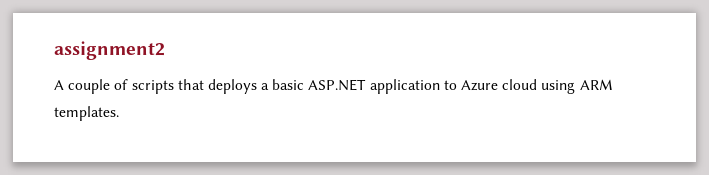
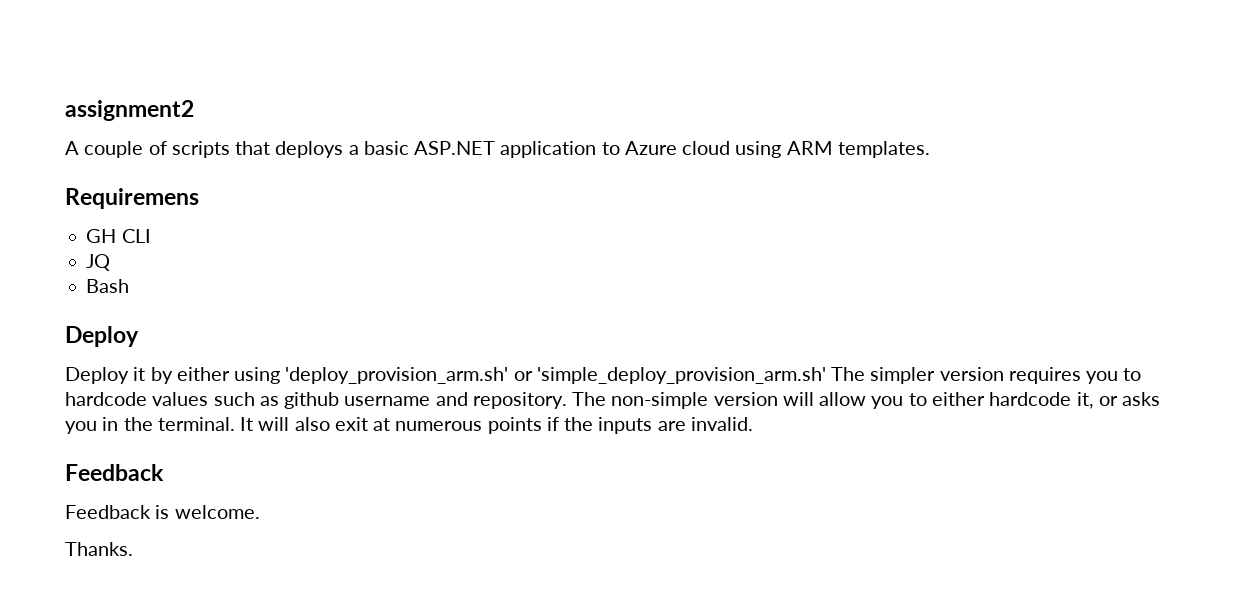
(119, 113) none -> [65,188,199,209] [86,229,151,243] [86,254,111,271] [86,279,130,293] [65,326,139,347] [65,367,1142,384] [65,392,1161,409] [65,417,753,434] [65,464,164,481] [65,505,260,519] [65,542,133,556] // Requiremens // GH CLI // JQ // Bash // Deploy // Deploy it by either using 'deploy_provision_arm.sh' or 'simple_deploy_provision_arm.sh' The simpler version requires you to hardcode values such as github username and repository. The non-simple version will allow you to either hardcode it, or asks you in the terminal. It will also exit at numerous points if the inputs are invalid. // Feedback // Feedback is welcome. // Thanks.

